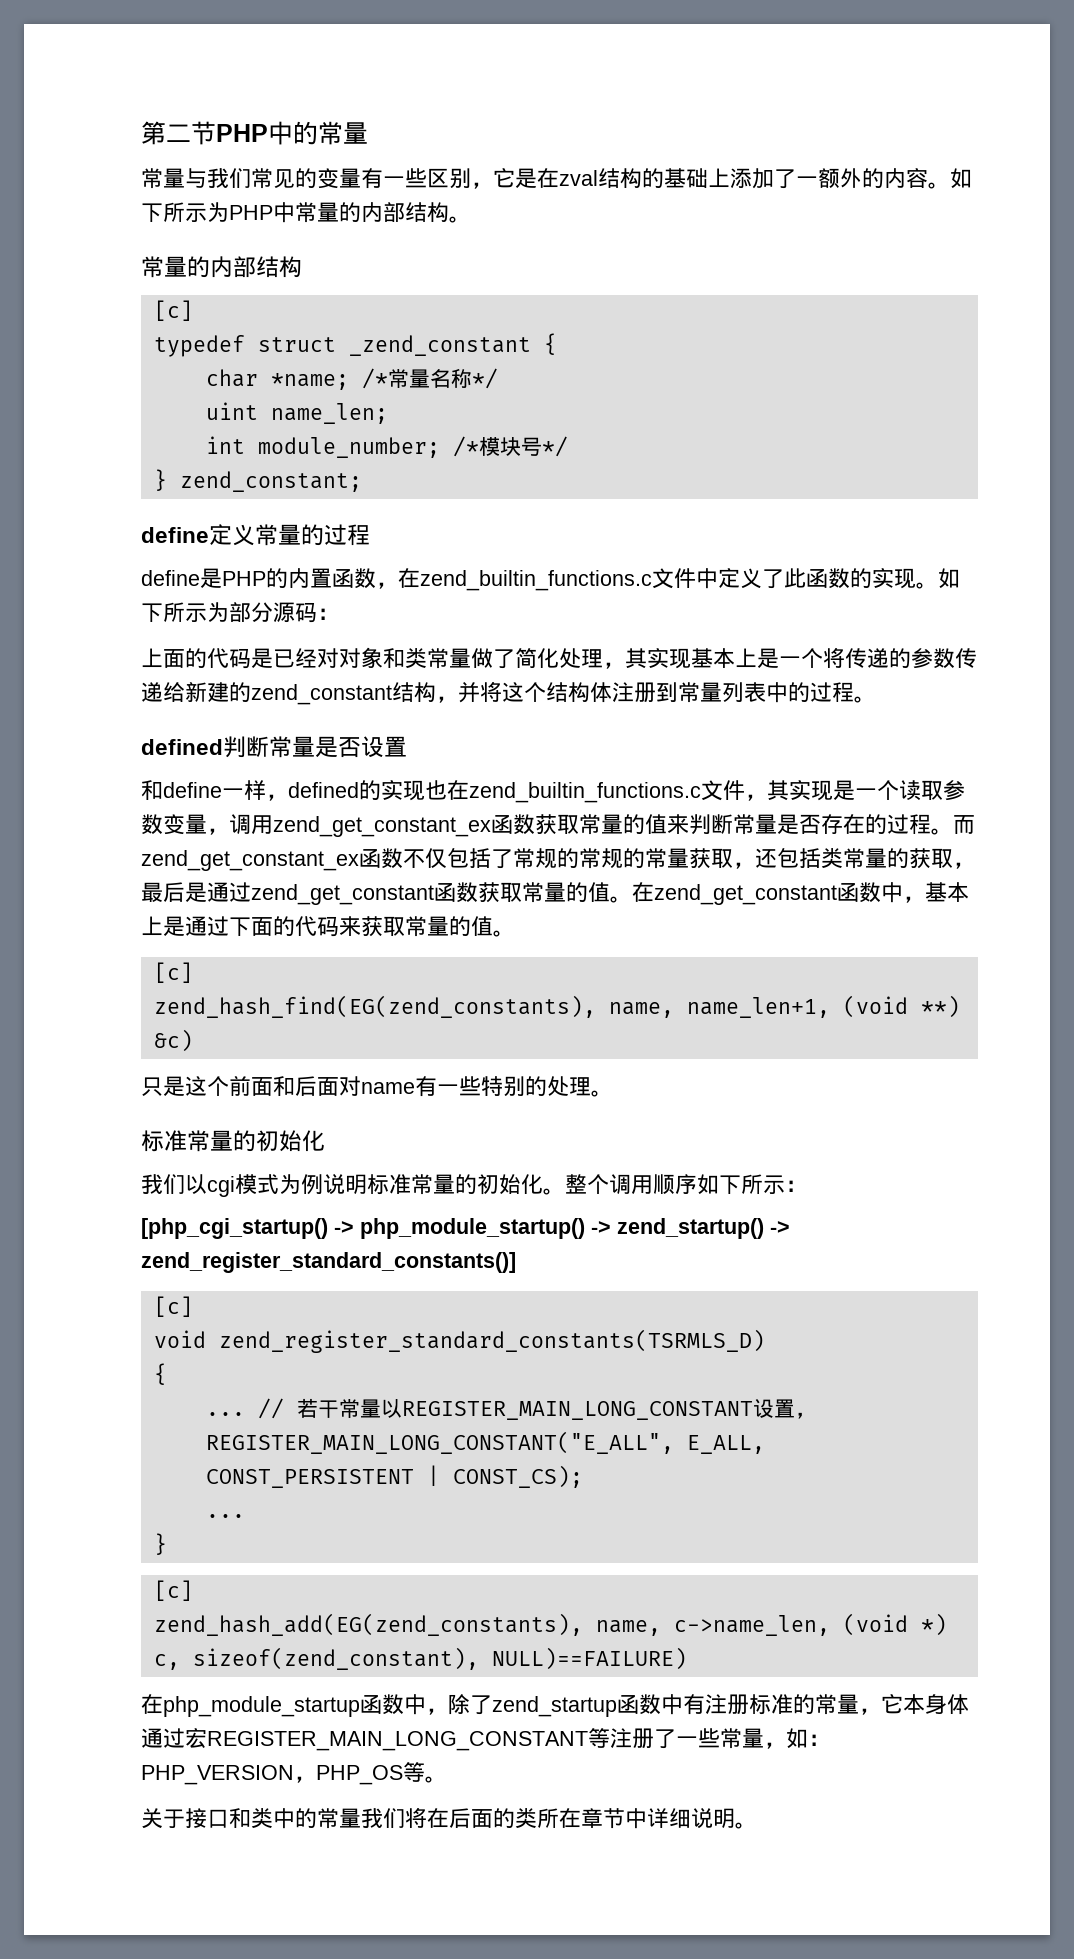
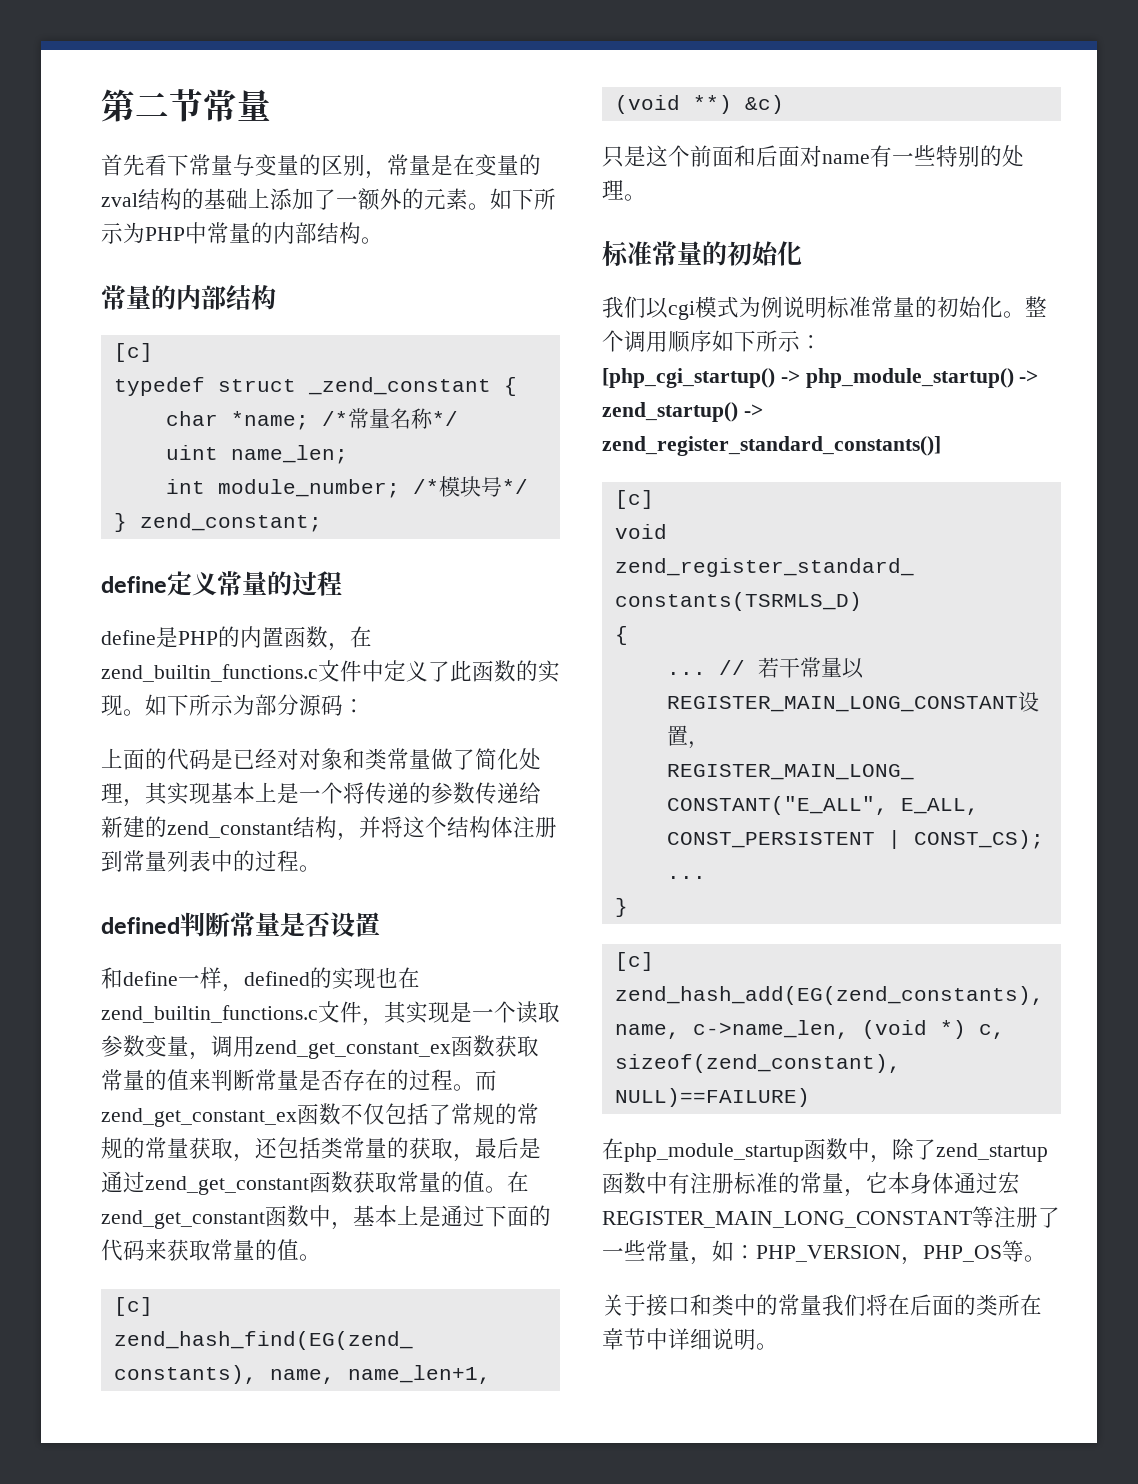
[216,121,318,145] PHP中的 -> (203, 105) none
[141,168,559,189] 常量与我们常见的变量有一些区别，它是在 -> [101,154,541,179] 首先看下常量与变量的区别，常量是在变量的
[884,168,928,188] 内容 -> [424,188,468,210] 元素

